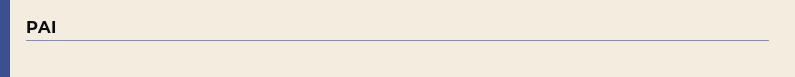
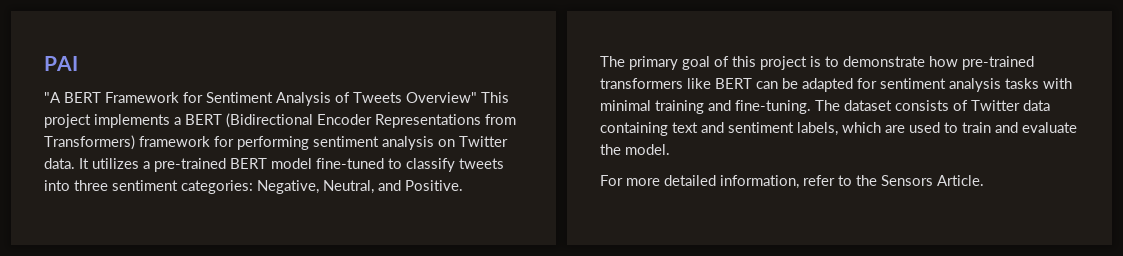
(56, 27) none -> [44,92,509,106] [44,113,516,128] [44,135,508,150] [44,158,504,172] [44,180,463,194] [600,56,1034,70] [600,78,1072,92] [600,100,1050,114] [600,122,1077,136] [600,144,670,155] [600,175,984,189] // "A BERT Framework for Sentiment Analysis of Tweets Overview" This project implements a BERT (Bidirectional Encoder Representations from Transformers) framework for performing sentiment analysis on Twitter data. It utilizes a pre-trained BERT model fine-tuned to classify tweets into three sentiment categories: Negative, Neutral, and Positive. // The primary goal of this project is to demonstrate how pre-trained transformers like BERT can be adapted for sentiment analysis tasks with minimal training and fine-tuning. The dataset consists of Twitter data containing text and sentiment labels, which are used to train and evaluate the model. // For more detailed information, refer to the Sensors Article.

